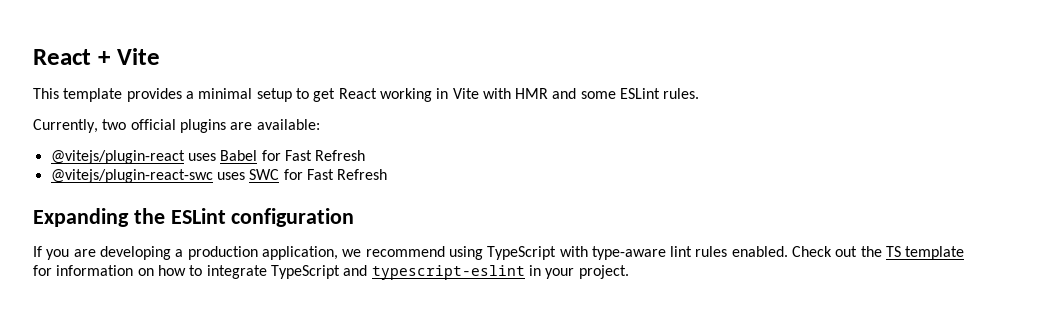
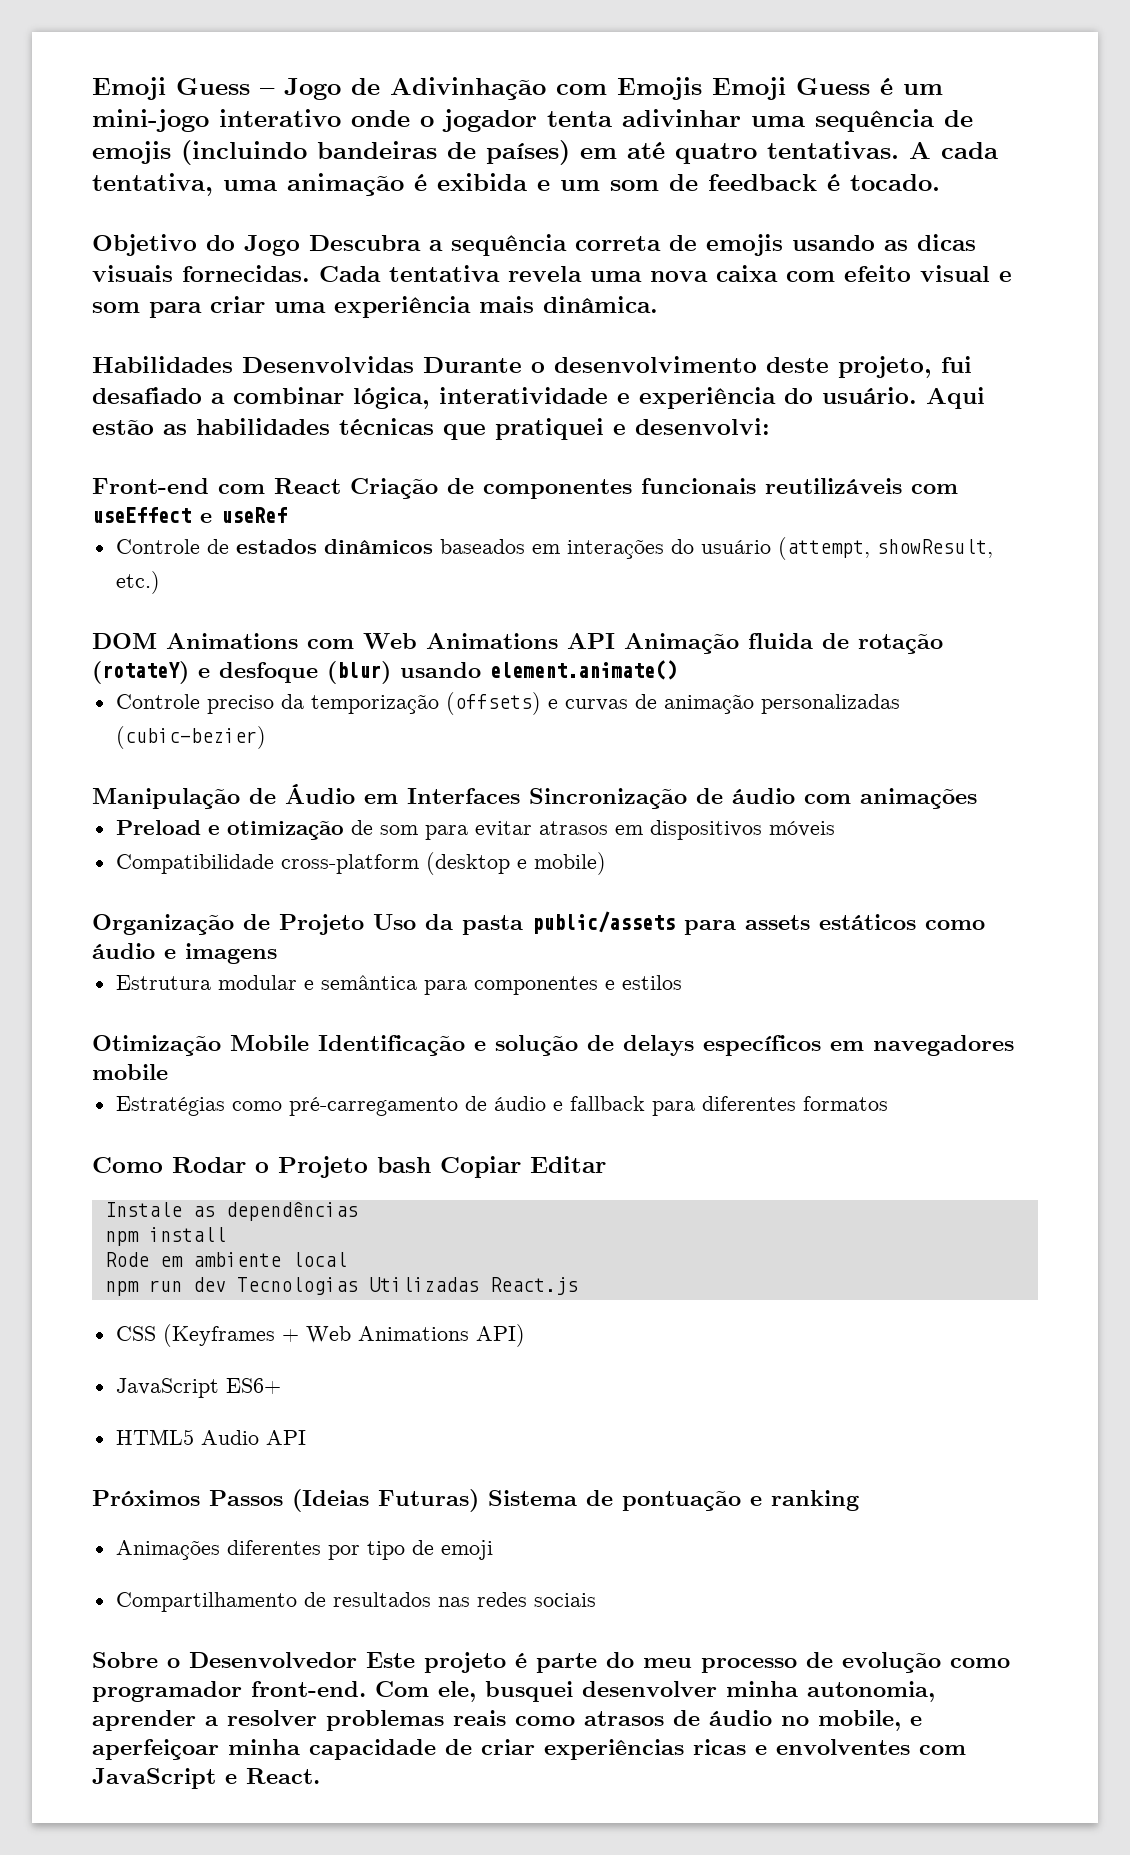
[33,48,160,65] [33,88,700,102] [33,119,320,133] [50,150,366,164] [50,169,388,183] [33,208,355,227] [33,246,965,260] [33,265,629,280] React + Vite // This template provides a minimal setup to get React working in Vite with HMR and some ESLint rules. // Currently, two official plugins are available: // @vitejs/plugin-react uses Babel for Fast Refresh // @vitejs/plugin-react-swc uses SWC for Fast Refresh // Expanding the ESLint configuration // If you are developing a production application, we recommend using TypeScript with type-aware lint rules enabled. Check out the TS template for information on how to integrate TypeScript and typescript-eslint in your project. -> [92,77,943,100] [92,109,973,132] [92,140,998,165] [92,173,940,196] [92,234,976,256] [92,265,1012,282] [92,296,658,318] [92,356,972,378] [92,387,985,409] [92,418,770,440] [92,478,958,499] [92,507,287,523] [115,537,993,560] [115,571,160,594] [92,633,943,654] [92,660,677,684] [115,692,900,715] [115,726,266,749] [92,784,977,809] [115,820,835,840] [115,852,606,875] [92,911,985,935] [92,943,277,964] [115,975,682,995] [92,1035,1014,1056] [92,1064,168,1080] [115,1096,888,1116] [92,1156,606,1178] [104,1202,358,1221] [104,1227,226,1246] [104,1252,347,1267] [104,1277,578,1296] [115,1324,525,1347] [115,1378,281,1398] [115,1429,306,1445] [92,1489,859,1512] [115,1540,493,1560] [115,1592,596,1612] [92,1652,1010,1673] [92,1681,935,1702] [92,1710,922,1731] [92,1739,966,1760] [92,1768,320,1789] Emoji Guess – Jogo de Adivinhação com Emojis Emoji Guess é um mini-jogo interativo onde o jogador tenta adivinhar uma sequência de emojis (incluindo bandeiras de países) em até quatro tentativas. A cada tentativa, uma animação é exibida e um som de feedback é tocado. // Objetivo do Jogo Descubra a sequência correta de emojis usando as dicas visuais fornecidas. Cada tentativa revela uma nova caixa com efeito visual e som para criar uma experiência mais dinâmica. // Habilidades Desenvolvidas Durante o desenvolvimento deste projeto, fui desafiado a combinar lógica, interatividade e experiência do usuário. Aqui estão as habilidades técnicas que pratiquei e desenvolvi: // Front-end com React Criação de componentes funcionais reutilizáveis com useEffect e useRef // Controle de estados dinâmicos baseados em interações do usuário (attempt, showResult, etc.) // DOM Animations com Web Animations API Animação fluida de rotação (rotateY) e desfoque (blur) usando element.animate() // Controle preciso da temporização (offsets) e curvas de animação personalizadas (cubic-bezier) // Manipulação de Áudio em Interfaces Sincronização de áudio com animações // Preload e otimização de som para evitar atrasos em dispositivos móveis // Compatibilidade cross-platform (desktop e mobile) // Organização de Projeto Uso da pasta public/assets para assets estáticos como áudio e imagens // Estrutura modular e semântica para componentes e estilos // Otimização Mobile Identificação e solução de delays específicos em navegadores mobile // Estratégias como pré-carregamento de áudio e fallback para diferentes formatos // Como Rodar o Projeto bash Copiar Editar // Instale as dependências // npm install // Rode em ambiente local // npm run dev Tecnologias Utilizadas React.js // CSS (Keyframes + Web Animations API) // JavaScript ES6+ // HTML5 Audio API // Próximos Passos (Ideias Futuras) Sistema de pontuação e ranking // Animações diferentes por tipo de emoji // Compartilhamento de resultados nas redes sociais // Sobre o Desenvolvedor Este projeto é parte do meu processo de evolução como programador front-end. Com ele, busquei desenvolver minha autonomia, aprender a resolver problemas reais como atrasos de áudio no mobile, e aperfeiçoar minha capacidade de criar experiências ricas e envolventes com JavaScript e React.

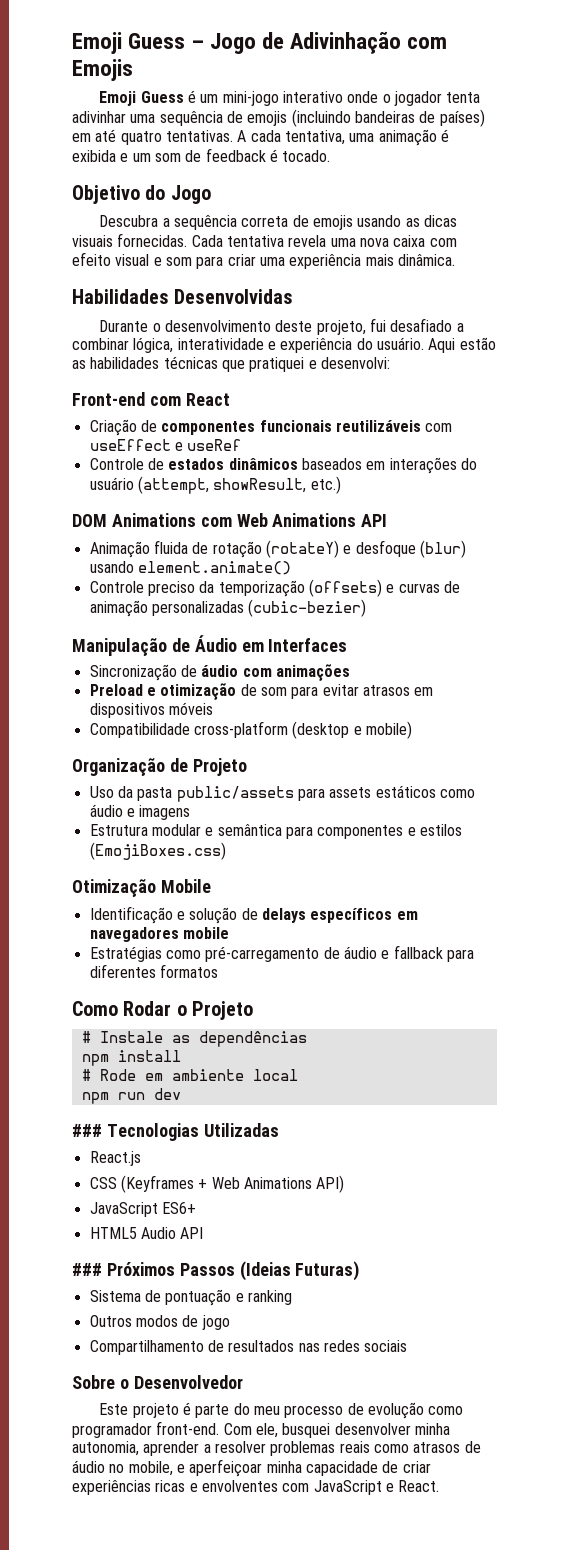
(702, 88) none -> (133, 70) //
(300, 245) none -> (211, 194) //
(414, 364) none -> (294, 296) //
(341, 486) none -> (230, 399) //
(615, 641) none -> (388, 520) //
(520, 796) none -> (348, 645) //
(364, 924) none -> (247, 767) //
(682, 982) none -> [89,842,226,860] (EmojiBoxes.css)
(309, 1043) none -> (211, 886) //
[377,1156,606,1178] bash Copiar Editar // -> [81,1031,91,1043] // #
(226, 1234) none -> [81,1069,91,1081] #
(226, 1284) none -> [72,1124,102,1137] // ###
(479, 1284) none -> (279, 1130) //
(306, 1437) none -> [72,1263,102,1276] ###
(479, 1500) none -> (360, 1271) //
[115,1540,493,1560] Animações diferentes por tipo de emoji -> [89,1315,230,1330] Outros modos de jogo
(357, 1660) none -> (243, 1382) //

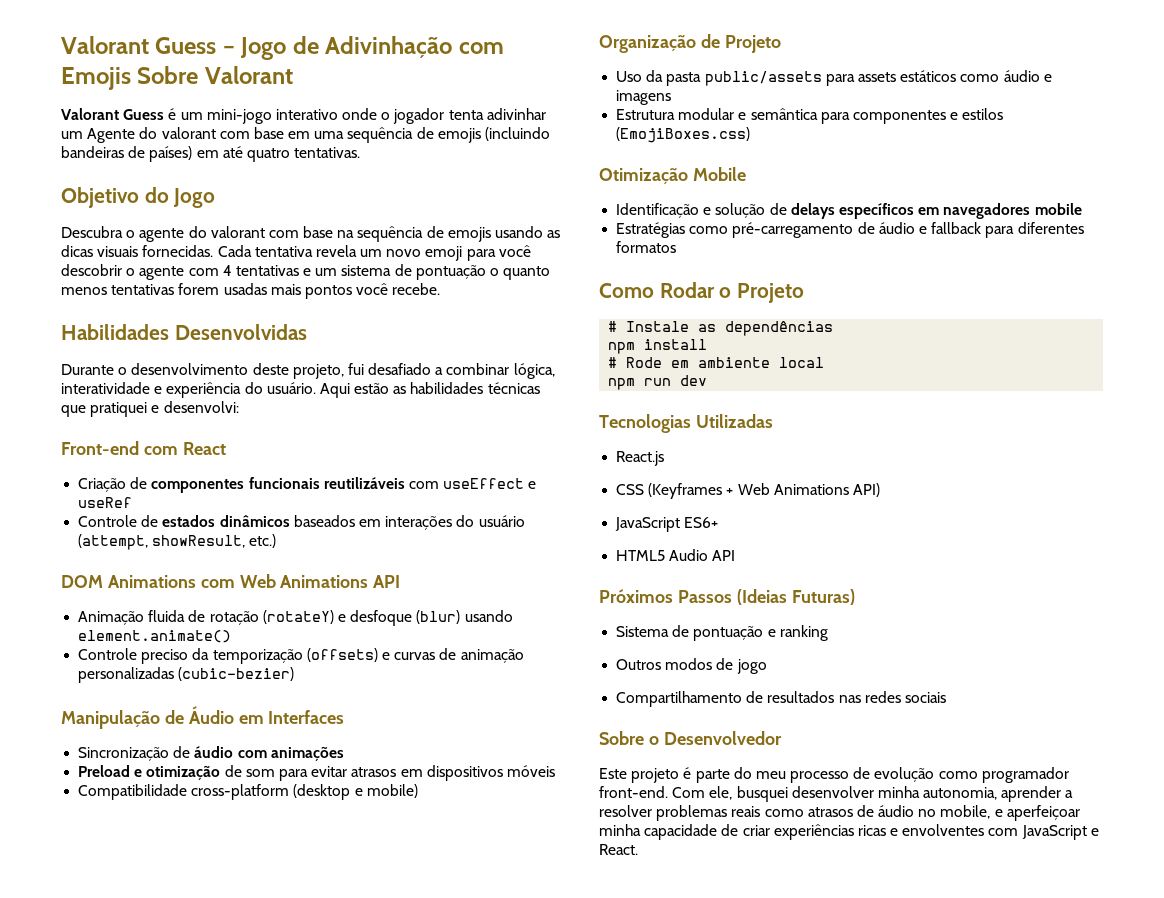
[72,32,122,54] Emoji -> [61,36,149,54] Valorant
[99,91,137,106] // Emoji -> [137,66,293,84] [61,108,119,120] Sobre Valorant // Valorant
(126, 117) none -> [61,127,311,143] um Agente do valorant com base em
[237,129,449,146] [72,148,331,162] [72,185,211,204] [99,215,289,230] A cada tentativa, uma animação é exibida e um som de feedback é tocado. // Objetivo do Jogo // Descubra a sequência correta -> [61,187,216,208] [61,226,424,242] // Objetivo do Jogo // Descubra o agente do valorant com base na sequência
[330,235,457,247] [72,252,455,269] uma nova caixa com efeito visual e som para criar uma experiência mais dinâmica. -> [360,245,531,261] [61,264,551,280] [61,283,441,299] um novo emoji para você descobrir o agente com 4 tentativas e um sistema de pontuação o quanto menos tentativas forem usadas mais pontos você recebe.
[72,1124,102,1137] ### -> (708, 380) none
[72,1263,102,1276] ### -> (736, 555) none

